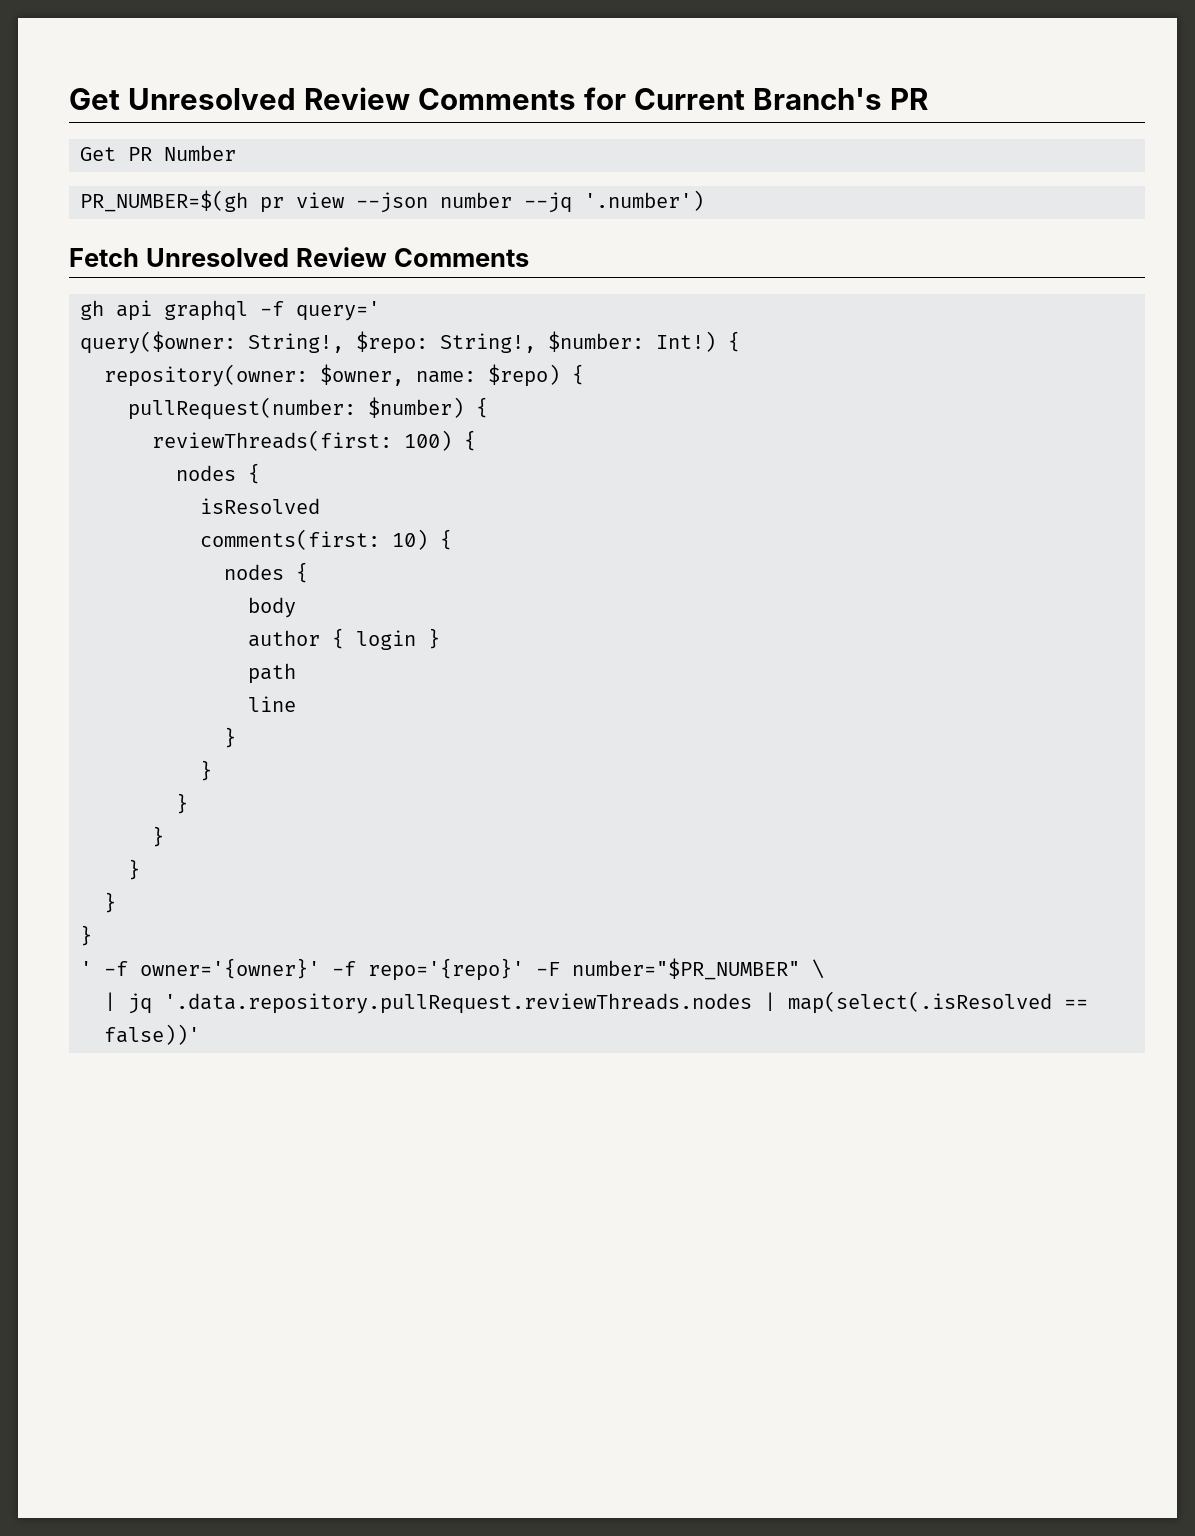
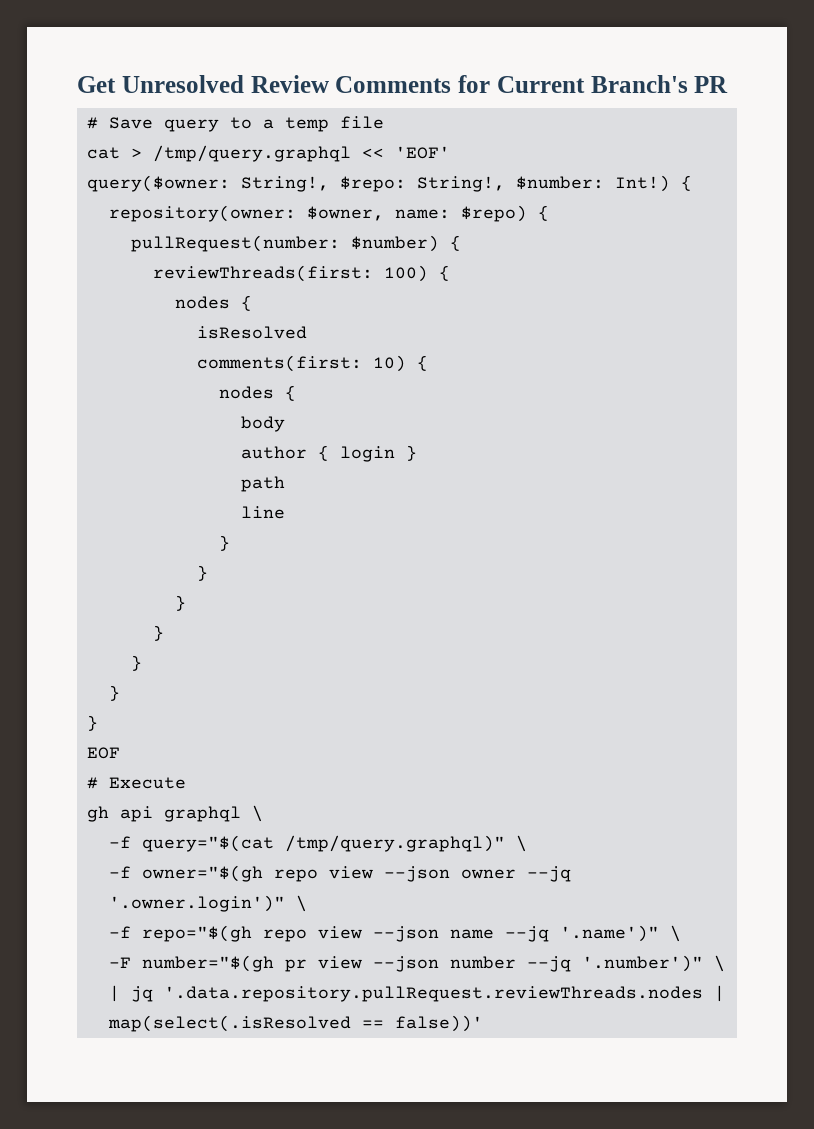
[80,145,237,161] [80,190,705,213] [69,247,529,267] [80,300,381,321] Get PR Number // PR_NUMBER=$(gh pr view --json number --jq '.number') // Fetch Unresolved Review Comments // gh api graphql -f query=' -> [86,116,384,132] [86,145,450,162] # Save query to a temp file // cat > /tmp/query.graphql << 'EOF'
[80,958,801,981] ' -f owner='{owner}' -f repo='{repo}' -F number="$PR_NUMBER" -> [86,747,120,759] [86,777,186,789] [86,805,263,822] [108,835,527,852] [108,865,571,882] [108,895,307,912] [108,925,681,942] [108,955,703,972] EOF // # Execute // gh api graphql \ // -f query="$(cat /tmp/query.graphql)" \ // -f owner="$(gh repo view --json owner --jq '.owner.login')" \ // -f repo="$(gh repo view --json name --jq '.name')" \ // -F number="$(gh pr view --json number --jq '.number')"

